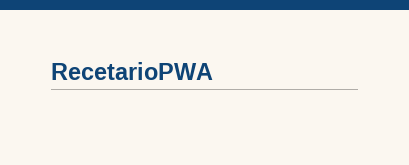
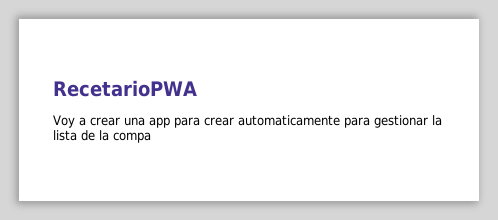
(213, 71) none -> [53,115,442,128] [53,130,151,143] // Voy a crear una app para crear automaticamente para gestionar la lista de la compa

